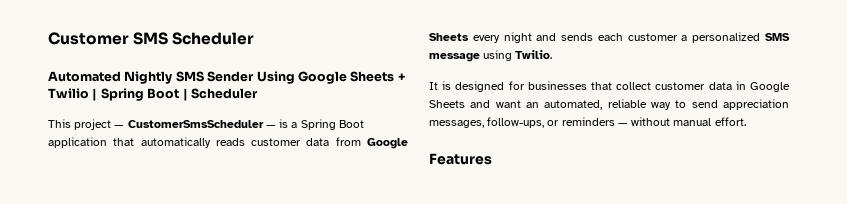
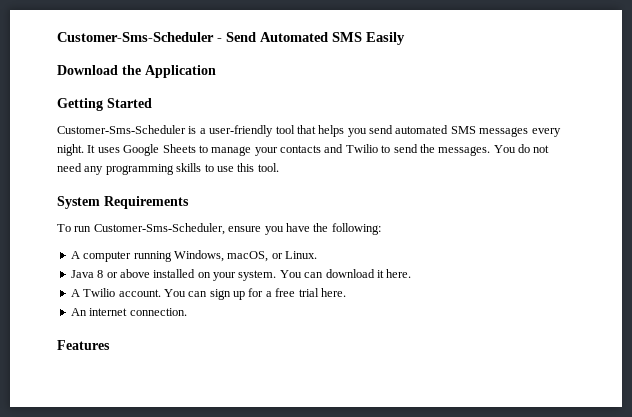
[48,32,255,45] [48,71,405,84] [48,88,258,101] [48,119,364,130] [48,137,408,149] [429,32,790,43] [429,50,553,62] [429,81,790,92] [429,99,789,110] [429,117,746,128] Customer SMS Scheduler // Automated Nightly SMS Sender Using Google Sheets + Twilio | Spring Boot | Scheduler // This project — CustomerSmsScheduler — is a Spring Boot application that automatically reads customer data from Google Sheets every night and sends each customer a personalized SMS message using Twilio. // It is designed for businesses that collect customer data in Google Sheets and want an automated, reliable way to send appreciation messages, follow-ups, or reminders — without manual effort. -> [57,32,405,45] [57,65,216,78] [57,98,152,111] [57,125,561,137] [57,144,550,156] [57,163,279,175] [57,196,189,209] [57,223,381,235] [70,250,317,262] [70,269,412,281] [70,288,346,300] [70,308,187,316] Customer-Sms-Scheduler - Send Automated SMS Easily // Download the Application // Getting Started // Customer-Sms-Scheduler is a user-friendly tool that helps you send automated SMS messages every night. It uses Google Sheets to manage your contacts and Twilio to send the messages. You do not need any programming skills to use this tool. // System Requirements // To run Customer-Sms-Scheduler, ensure you have the following: // A computer running Windows, macOS, or Linux. // Java 8 or above installed on your system. You can download it here. // A Twilio account. You can sign up for a free trial here. // An internet connection.

